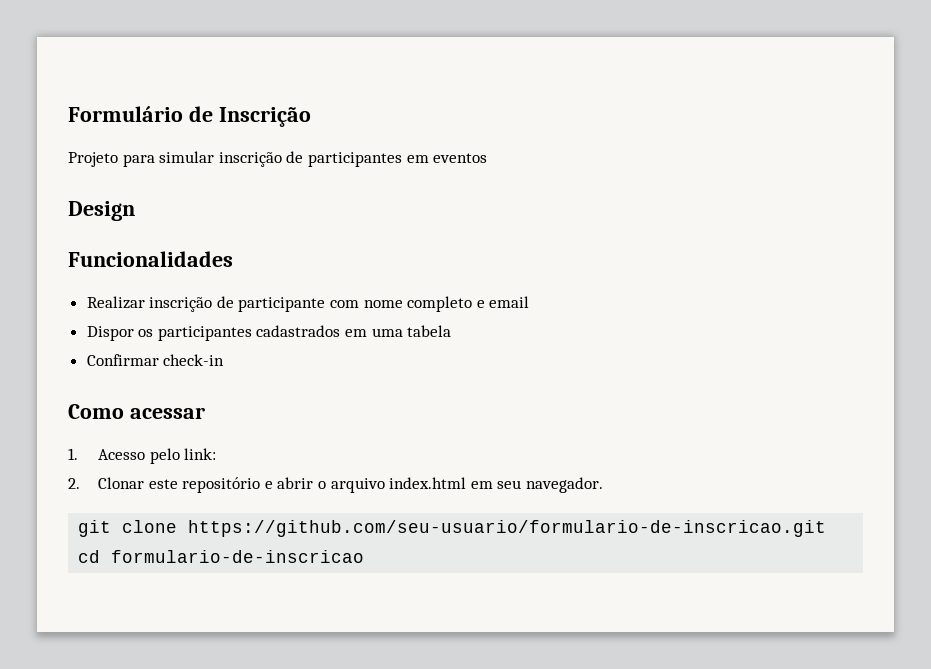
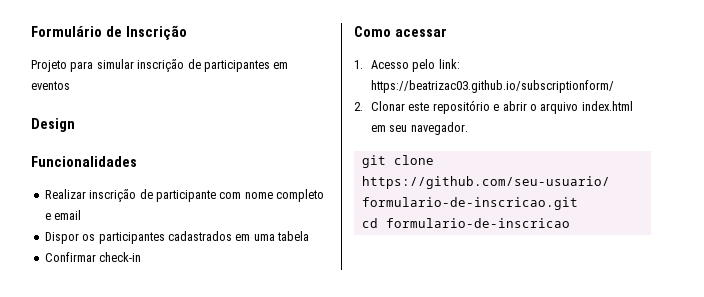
(217, 454) none -> [371,80,615,93] https://beatrizac03.github.io/subscriptionform/

